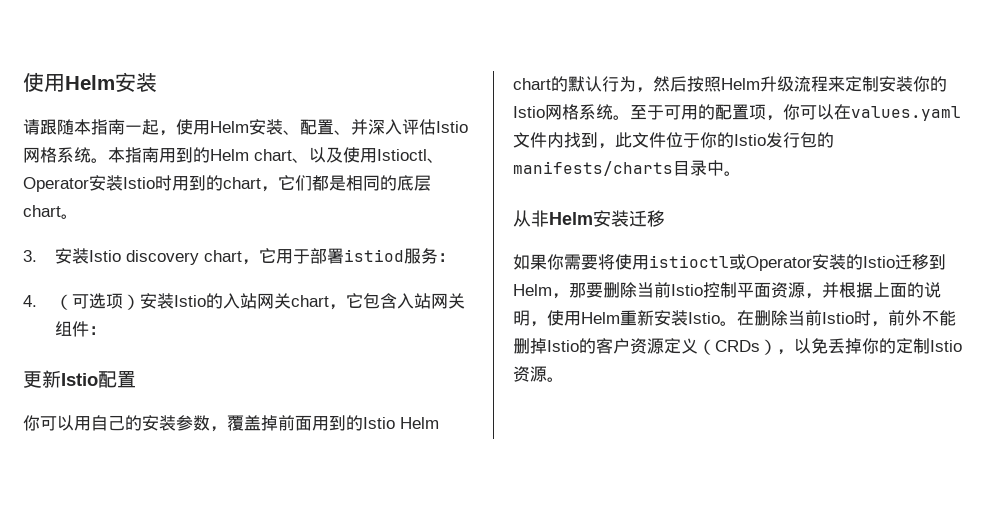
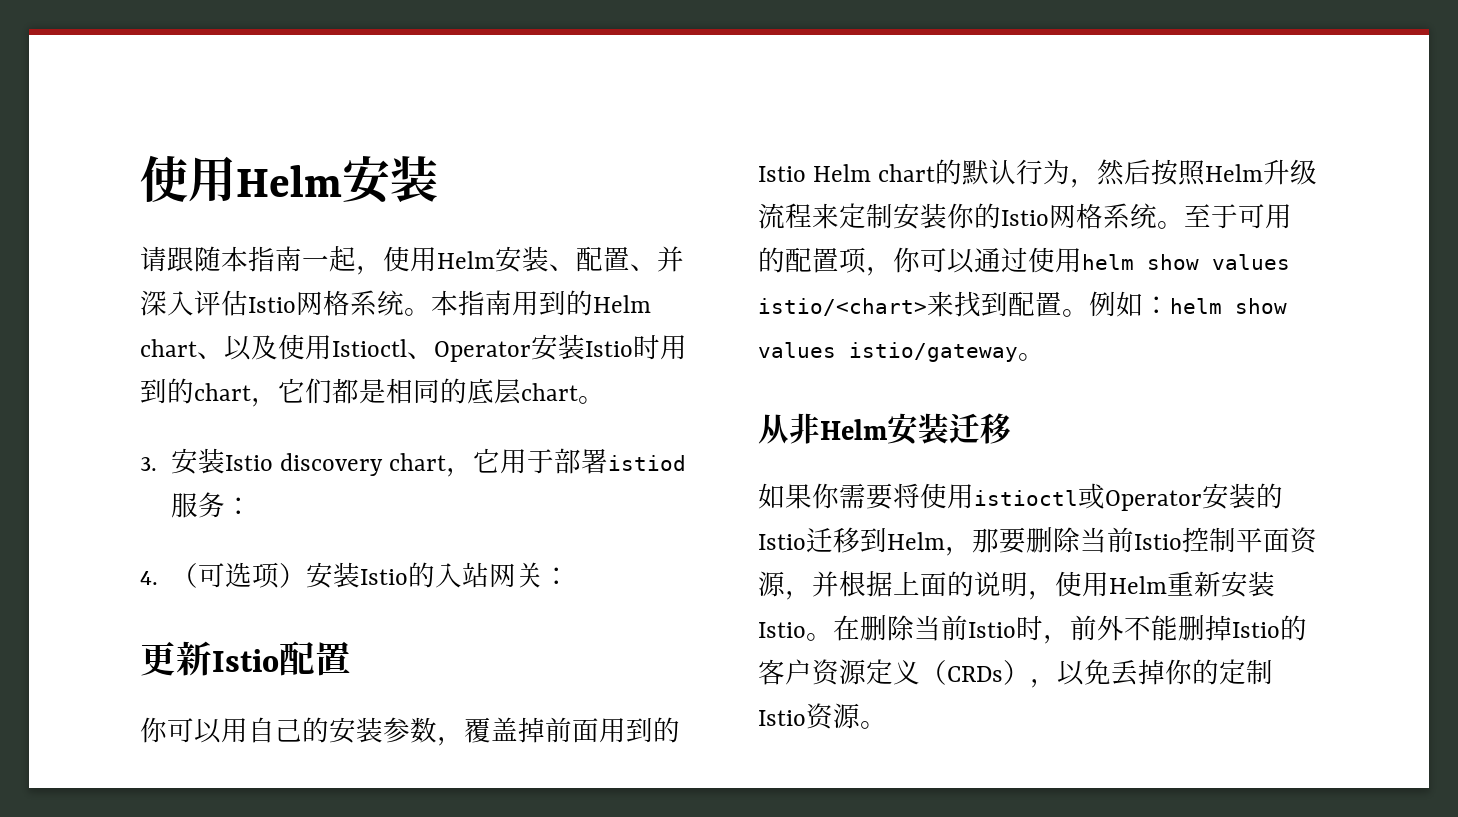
[291,293,466,310] [55,321,90,337] chart，它包含入站网关组件 -> (544, 575) none
[834,104,961,121] [513,132,834,149] [513,160,724,176] 在values.yaml文件内找到，此文件位于你的Istio发行包的manifests/charts目录中 -> [974,247,1290,273] [758,291,1287,317] [758,342,1018,362] 通过使用helm show values istio/<chart>来找到配置。例如：helm show values istio/gateway

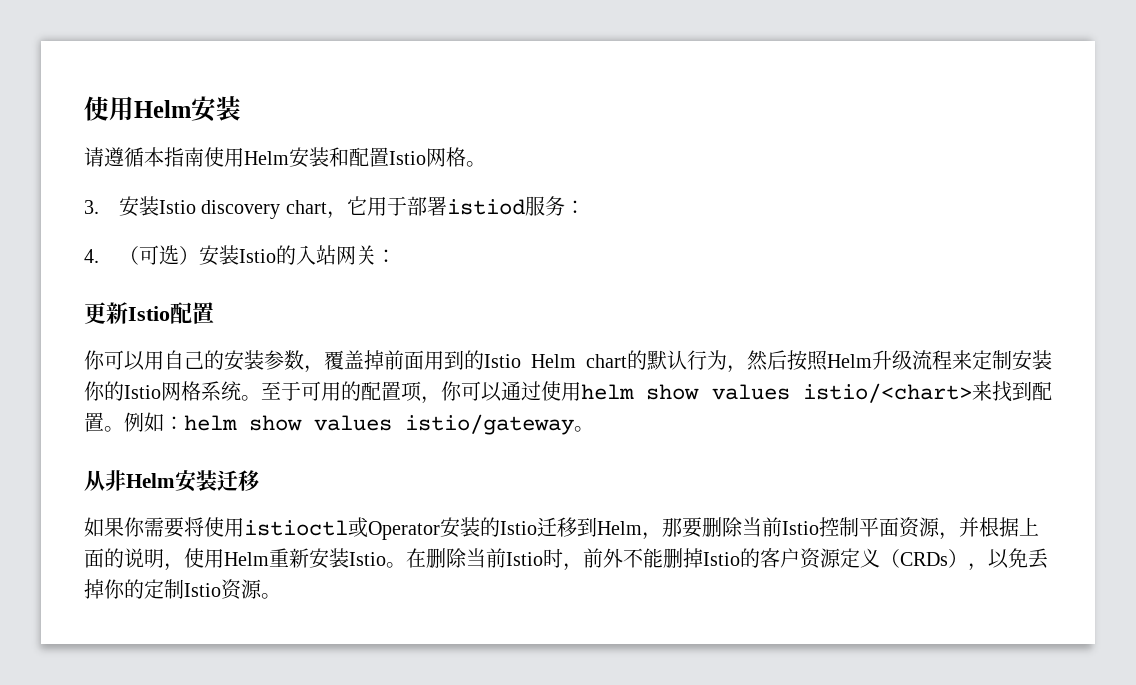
[167,246,684,275] [140,290,651,316] [140,334,687,362] [140,378,578,407] 跟随本指南一起，使用Helm安装、配置、并深入评估Istio网格系统。本指南用到的Helm chart、以及使用Istioctl、Operator安装Istio时用到的chart，它们都是相同的底层chart -> [104,147,466,168] 遵循本指南使用Helm安装和配置Istio网格
[252,562,280,589] 项 -> (179, 255) none

